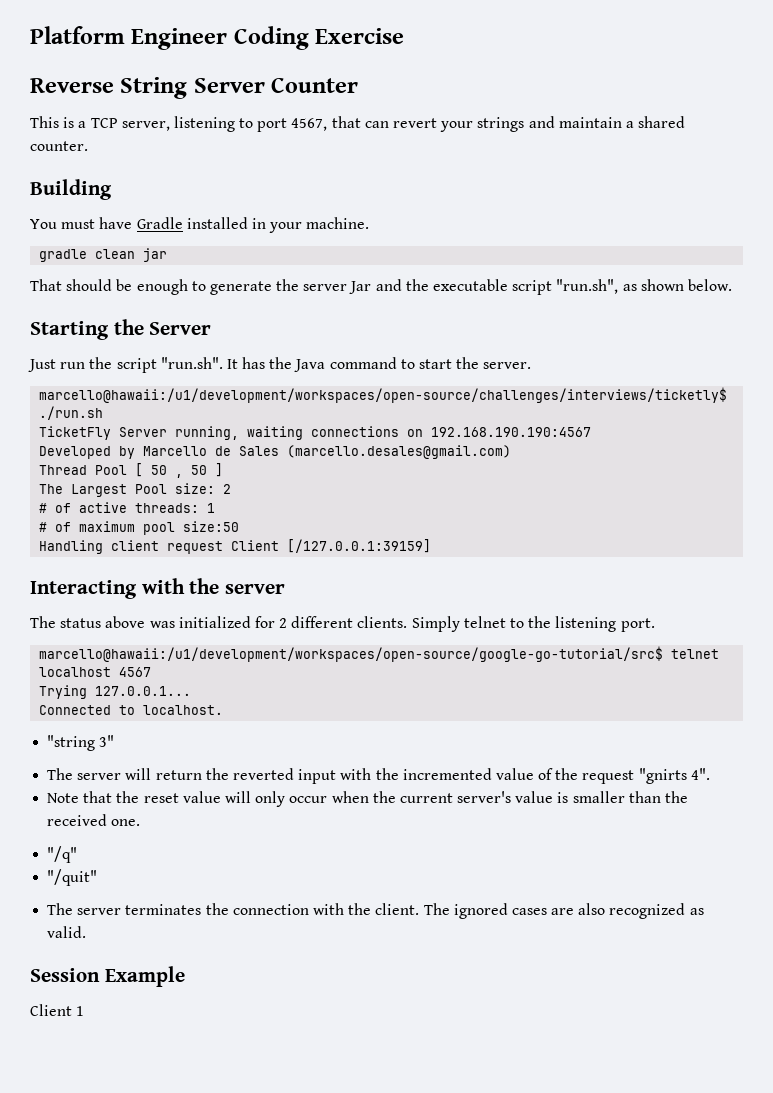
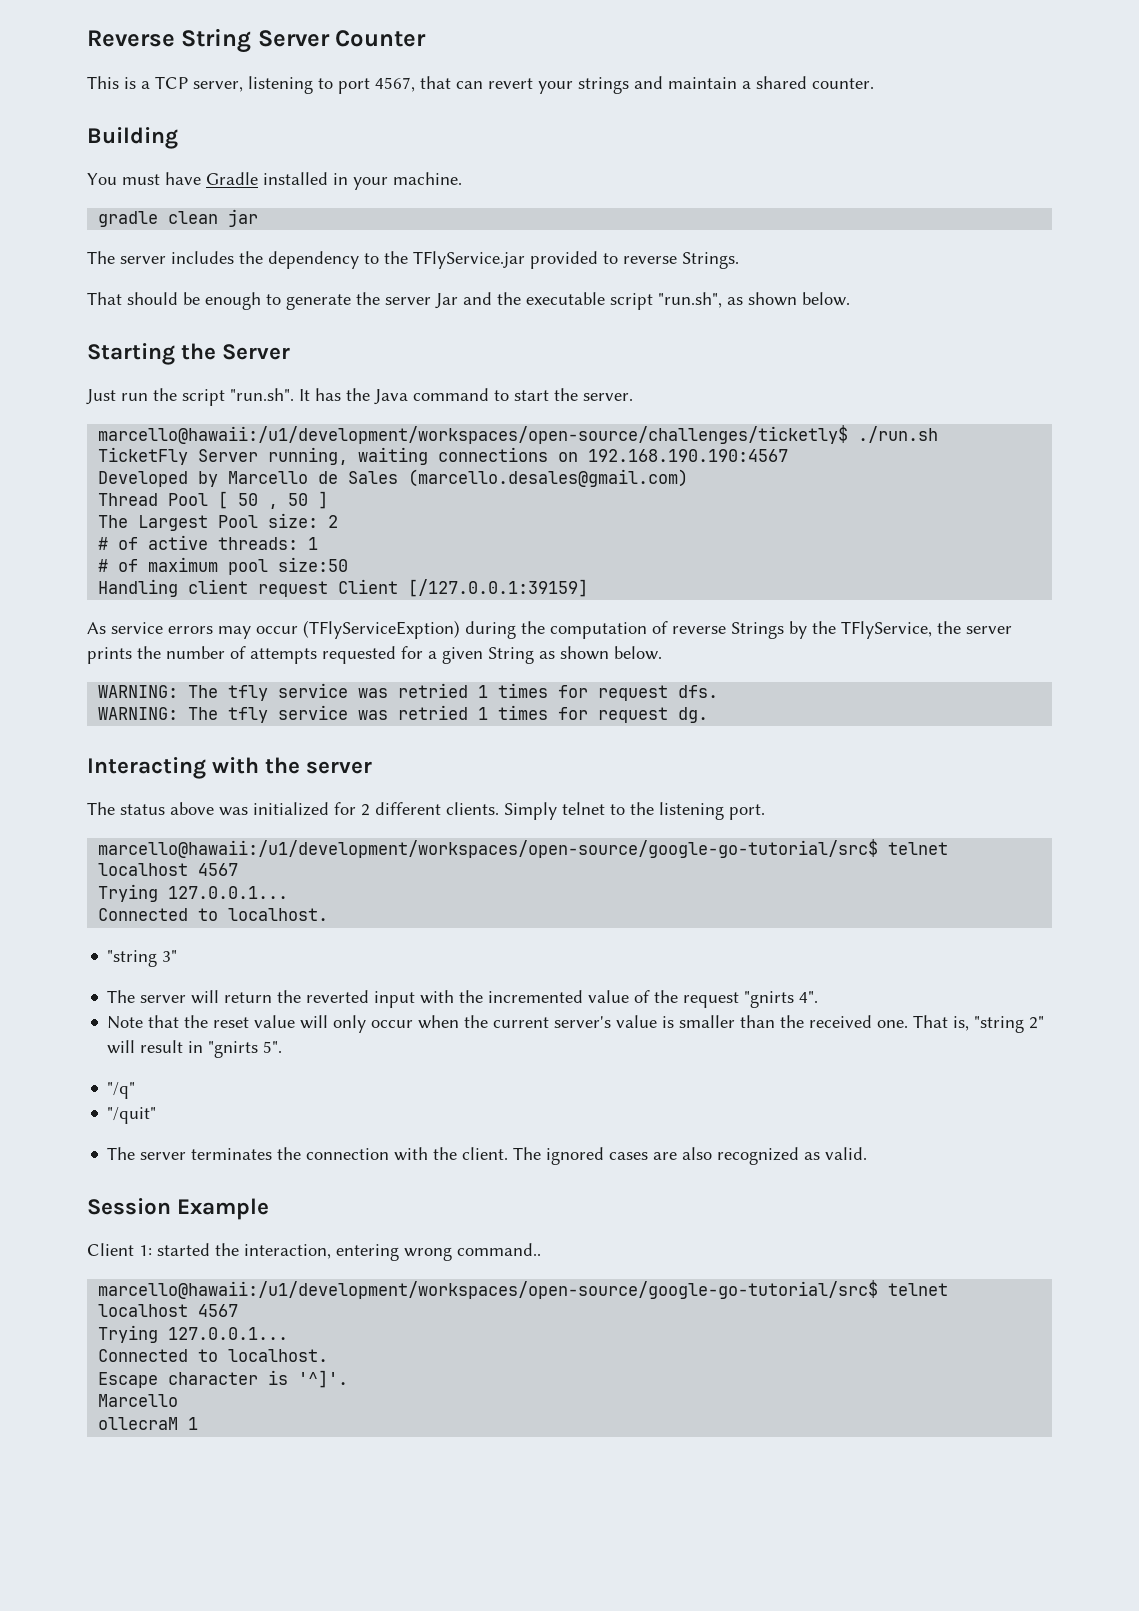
[30,26,405,50] Platform Engineer Coding Exercise // -> (87, 38) none
(168, 255) none -> [87,251,739,269] // The server includes the dependency to the TFlyService.jar provided to reverse Strings.
[39,387,728,403] marcello@hawaii:/u1/development/workspaces/open-source/challenges/interviews/ticketly$ -> [98,425,849,444] marcello@hawaii:/u1/development/workspaces/open-source/challenges/ticketly$
(432, 546) none -> [87,620,1012,639] [87,646,662,664] [98,683,719,701] [98,705,709,723] // As service errors may occur (TFlyServiceExption) during the computation of reverse Strings by the TFlyService, the server prints the number of attempts requested for a given String as shown below. // WARNING: The tfly service was retried 1 times for request dfs. // WARNING: The tfly service was retried 1 times for request dg.
(141, 822) none -> [913,1015,1045,1033] [107,1040,283,1058] That is, "string 2" will result in "gnirts 5".
(72, 1010) none -> [139,1243,541,1261] [98,1280,949,1299] [98,1304,239,1317] [98,1325,289,1343] [98,1349,329,1362] [98,1370,349,1388] [98,1394,179,1407] [98,1417,179,1430] 1: started the interaction, entering wrong command.. // marcello@hawaii:/u1/development/workspaces/open-source/google-go-tutorial/src$ telnet localhost 4567 // Trying 127.0.0.1... // Connected to localhost. // Escape character is '^]'. // Marcello // ollecraM

